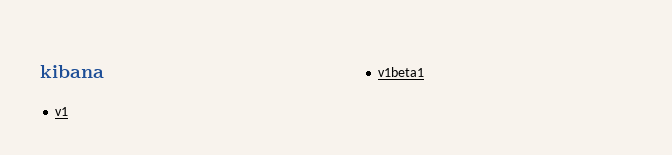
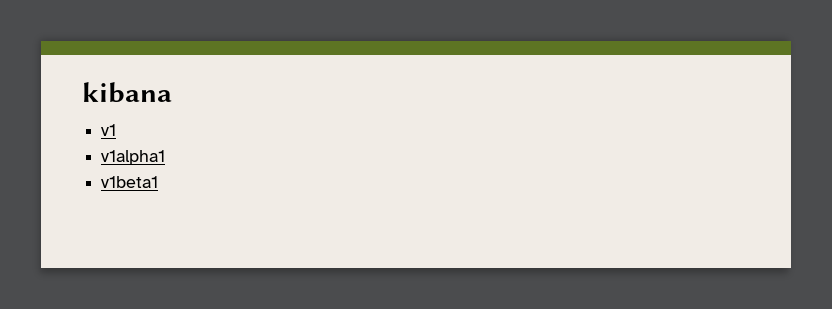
(69, 111) none -> [101,150,166,165] // v1alpha1

